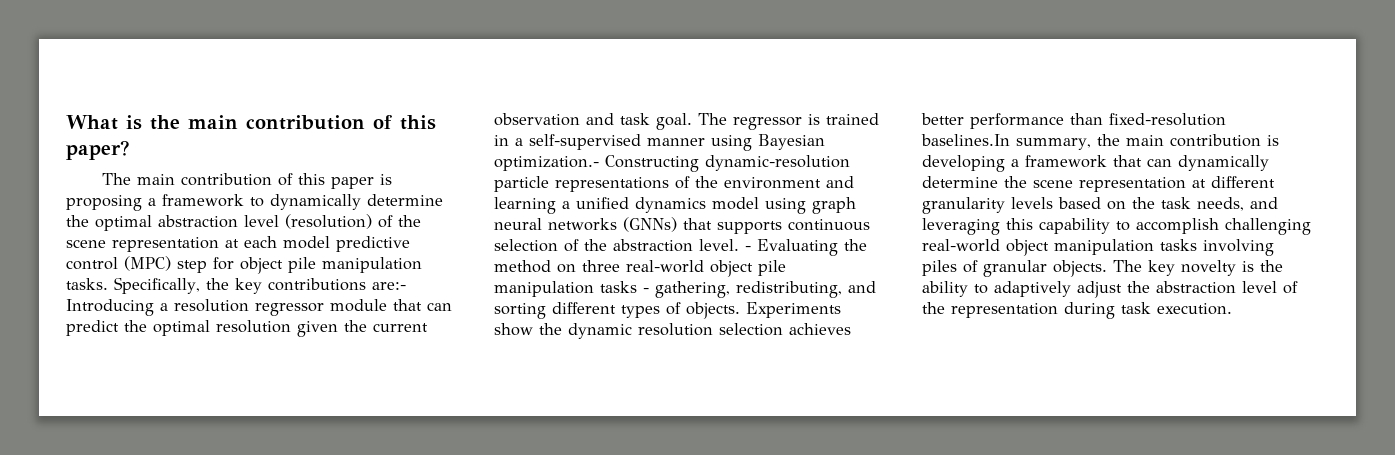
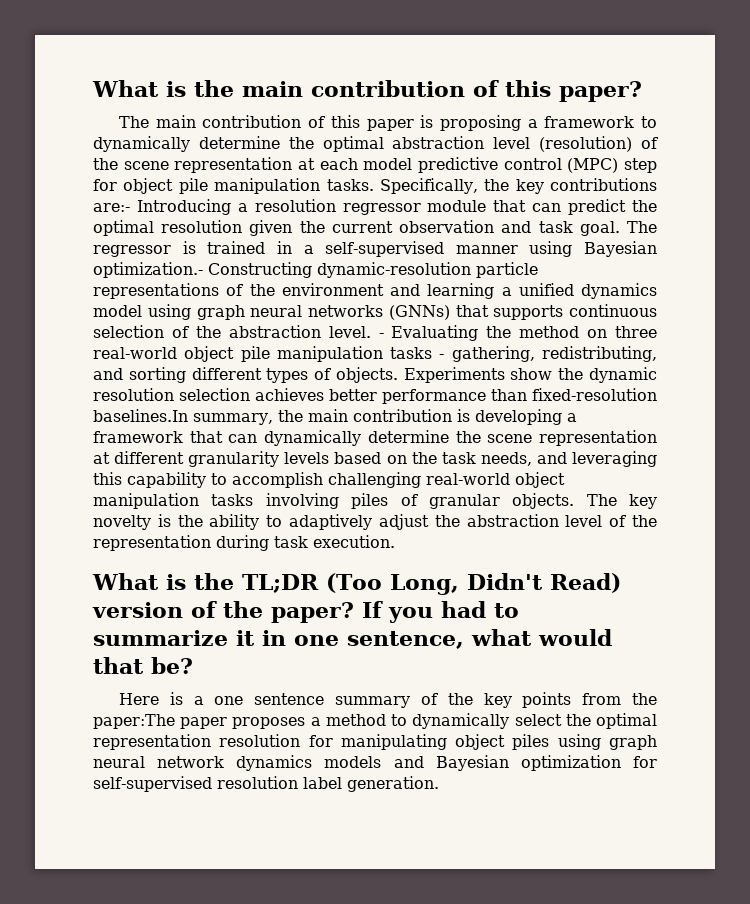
(1232, 309) none -> [92,573,621,595] [92,601,519,623] [93,629,612,649] [93,657,193,674] [119,692,657,708] [93,713,657,729] [93,734,657,750] [93,755,657,771] [93,776,439,792] // What is the TL;DR (Too Long, Didn't Read) version of the paper? If you had to summarize it in one sentence, what would that be? // Here is a one sentence summary of the key points from the paper:The paper proposes a method to dynamically select the optimal representation resolution for manipulating object piles using graph neural network dynamics models and Bayesian optimization for self-supervised resolution label generation.

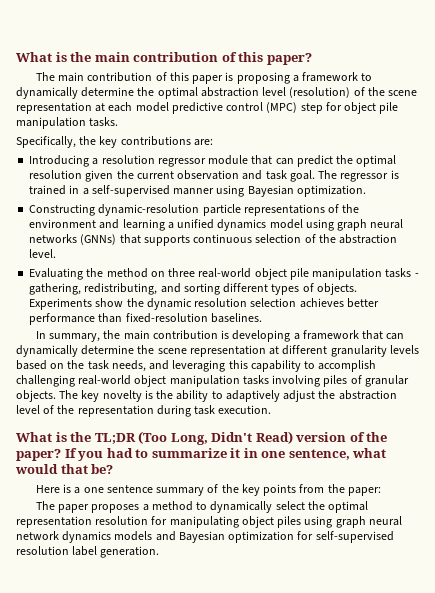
(374, 185) none -> (119, 122) //
[93,203,130,212] are:- -> [193,139,213,146] are: //
[93,262,203,278] optimization.- -> [296,185,366,197] optimization. //
[378,333,384,338] - -> (57, 253) //
[93,409,188,422] baselines.In -> [210,313,262,323] [35,331,46,339] baselines. // In
[93,714,175,729] paper:The -> [347,487,381,496] [35,501,55,510] paper: // The

